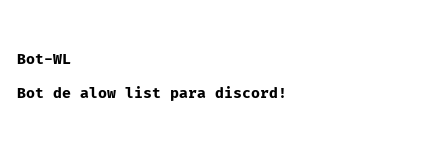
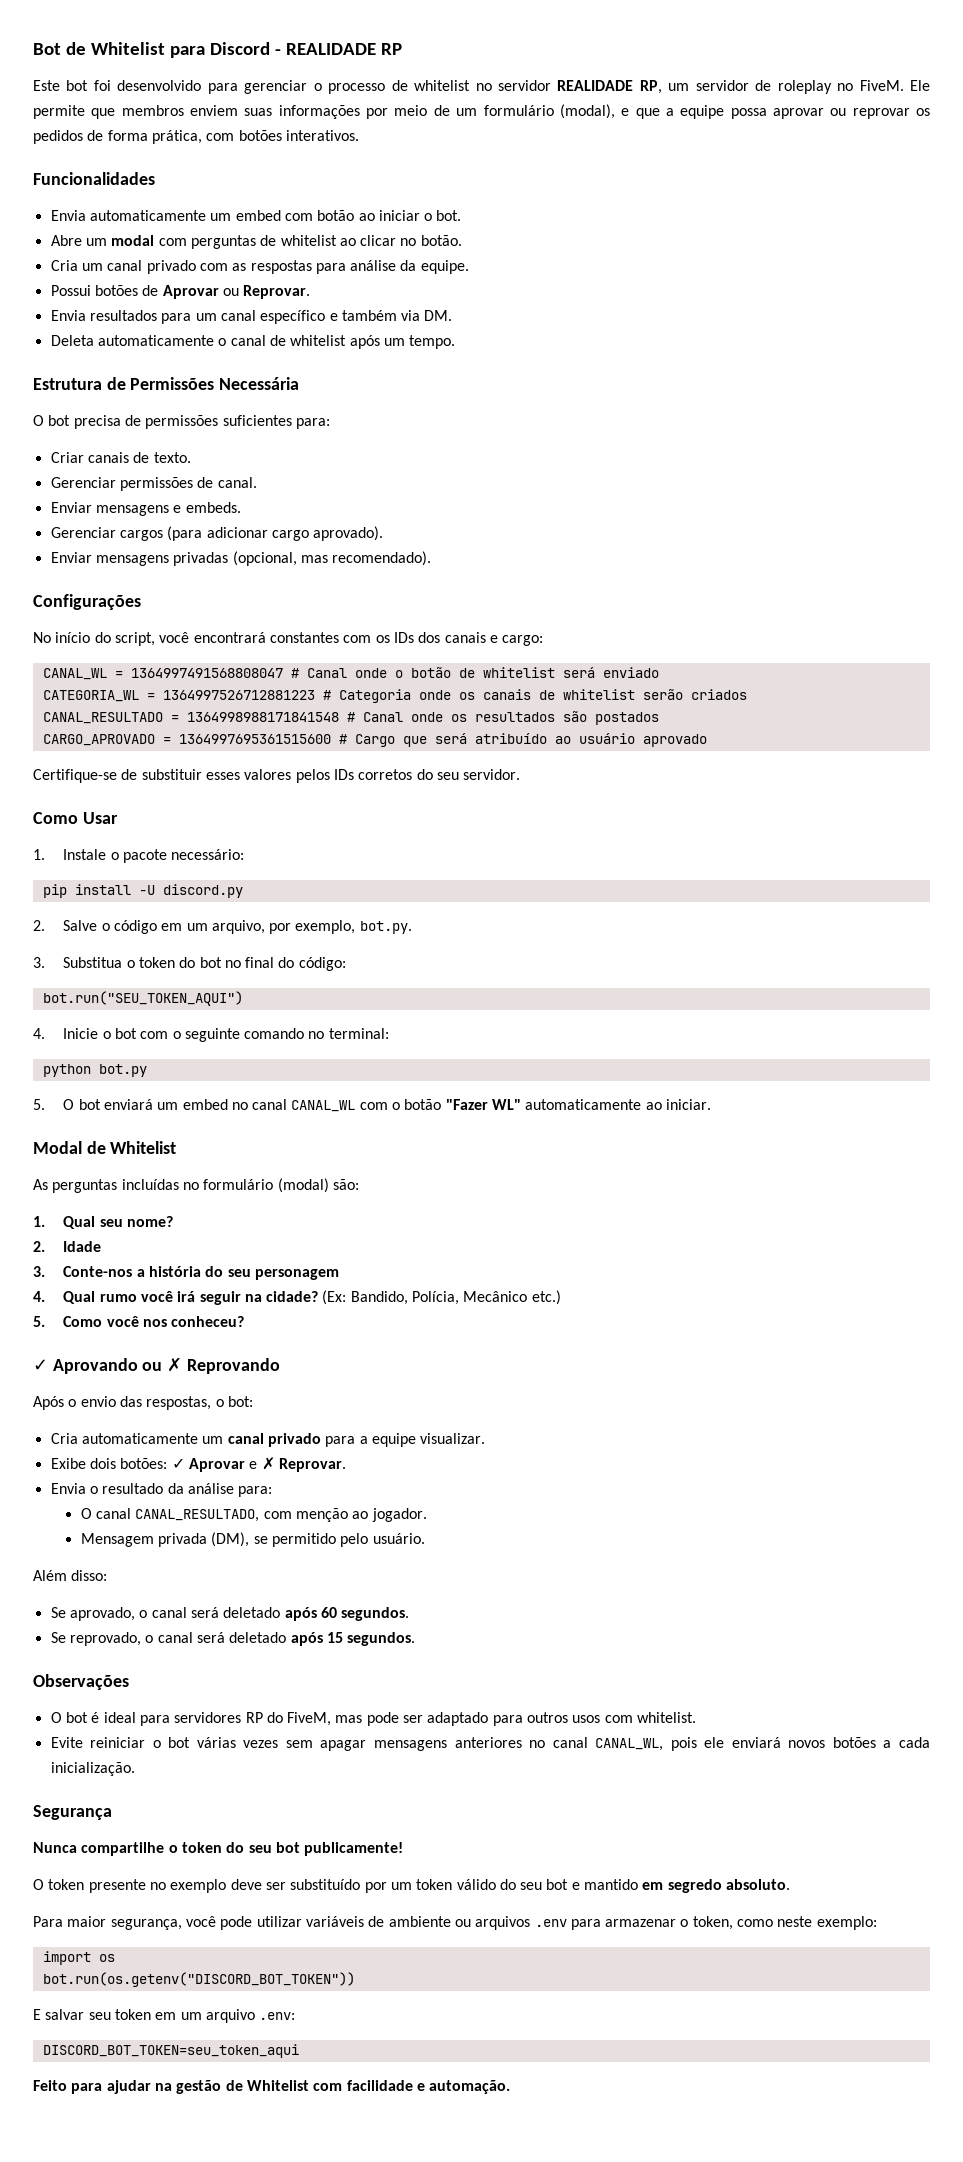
[17,54,71,64] Bot-WL // -> (33, 49) none
[80,86,287,101] alow list para discord! -> [90,42,402,58] [33,80,931,94] [33,104,931,119] [33,130,359,144] [33,172,155,185] [50,210,462,221] [50,235,462,249] [50,260,469,274] [50,285,311,299] [50,310,453,324] [50,335,456,349] [33,377,300,390] [33,415,330,429] [50,452,191,463] [50,477,257,491] [50,502,241,516] [50,526,384,541] [50,551,432,566] [33,594,141,610] [33,632,544,646] [42,667,659,680] [42,689,747,703] [42,711,659,725] [42,733,707,747] [33,769,521,783] [33,812,118,824] [33,849,245,863] [42,884,243,898] [33,920,412,934] [33,957,346,971] [42,991,243,1006] [33,1028,389,1042] [42,1064,147,1077] [33,1099,712,1112] [33,1141,177,1154] [33,1178,359,1193] [33,1216,173,1229] [33,1241,102,1252] [33,1266,339,1280] [33,1290,561,1305] [33,1316,245,1327] [33,1357,280,1374] [33,1396,253,1410] [50,1433,486,1447] [50,1457,346,1472] [50,1483,273,1497] [80,1508,427,1522] [80,1532,425,1547] [33,1570,108,1581] [50,1607,410,1621] [50,1632,416,1646] [33,1674,129,1690] [50,1712,697,1726] [50,1737,930,1751] [50,1762,135,1776] [33,1805,112,1820] [33,1842,404,1856] [33,1879,791,1893] [33,1916,877,1930] [42,1951,115,1965] [42,1972,355,1987] [33,2009,296,2023] [42,2044,299,2058] [33,2080,511,2094] Whitelist para Discord - REALIDADE RP // Este bot foi desenvolvido para gerenciar o processo de whitelist no servidor REALIDADE RP, um servidor de roleplay no FiveM. Ele permite que membros enviem suas informações por meio de um formulário (modal), e que a equipe possa aprovar ou reprovar os pedidos de forma prática, com botões interativos. // Funcionalidades // Envia automaticamente um embed com botão ao iniciar o bot. // Abre um modal com perguntas de whitelist ao clicar no botão. // Cria um canal privado com as respostas para análise da equipe. // Possui botões de Aprovar ou Reprovar. // Envia resultados para um canal específico e também via DM. // Deleta automaticamente o canal de whitelist após um tempo. // Estrutura de Permissões Necessária // O bot precisa de permissões suficientes para: // Criar canais de texto. // Gerenciar permissões de canal. // Enviar mensagens e embeds. // Gerenciar cargos (para adicionar cargo aprovado). // Enviar mensagens privadas (opcional, mas recomendado). // Configurações // No início do script, você encontrará constantes com os IDs dos canais e cargo: // CANAL_WL = 1364997491568808047 # Canal onde o botão de whitelist será enviado // CATEGORIA_WL = 1364997526712881223 # Categoria onde os canais de whitelist serão criados // CANAL_RESULTADO = 1364998988171841548 # Canal onde os resultados são postados // CARGO_APROVADO = 1364997695361515600 # Cargo que será atribuído ao usuário aprovado // Certifique-se de substituir esses valores pelos IDs corretos do seu servidor. // Como Usar // 1. Instale o pacote necessário: // pip install -U discord.py // 2. Salve o código em um arquivo, por exemplo, bot.py. // 3. Substitua o token do bot no final do código: // bot.run("SEU_TOKEN_AQUI") // 4. Inicie o bot com o seguinte comando no terminal: // python bot.py // 5. O bot enviará um embed no canal CANAL_WL com o botão "Fazer WL" automaticamente ao iniciar. // Modal de Whitelist // As perguntas incluídas no formulário (modal) são: // 1. Qual seu nome? // 2. Idade // 3. Conte-nos a história do seu personagem // 4. Qual rumo você irá seguir na cidade? (Ex: Bandido, Polícia, Mecânico etc.) // 5. Como você nos conheceu? // ✓ Aprovando ou ✗ Reprovando // Após o envio das respostas, o bot: // Cria automaticamente um canal privado para a equipe visualizar. // Exibe dois botões: ✓ Aprovar e ✗ Reprovar. // Envia o resultado da análise para: // O canal CANAL_RESULTADO, com menção ao jogador. // Mensagem privada (DM), se permitido pelo usuário. // Além disso: // Se aprovado, o canal será deletado após 60 segundos. // Se reprovado, o canal será deletado após 15 segundos. // Observações // O bot é ideal para servidores RP do FiveM, mas pode ser adaptado para outros usos com whitelist. // Evite reiniciar o bot várias vezes sem apagar mensagens anteriores no canal CANAL_WL, pois ele enviará novos botões a cada inicialização. // Segurança // Nunca compartilhe o token do seu bot publicamente! // O token presente no exemplo deve ser substituído por um token válido do seu bot e mantido em segredo absoluto. // Para maior segurança, você pode utilizar variáveis de ambiente ou arquivos .env para armazenar o token, como neste exemplo: // import os // bot.run(os.getenv("DISCORD_BOT_TOKEN")) // E salvar seu token em um arquivo .env: // DISCORD_BOT_TOKEN=seu_token_aqui // Feito para ajudar na gestão de Whitelist com facilidade e automação.

